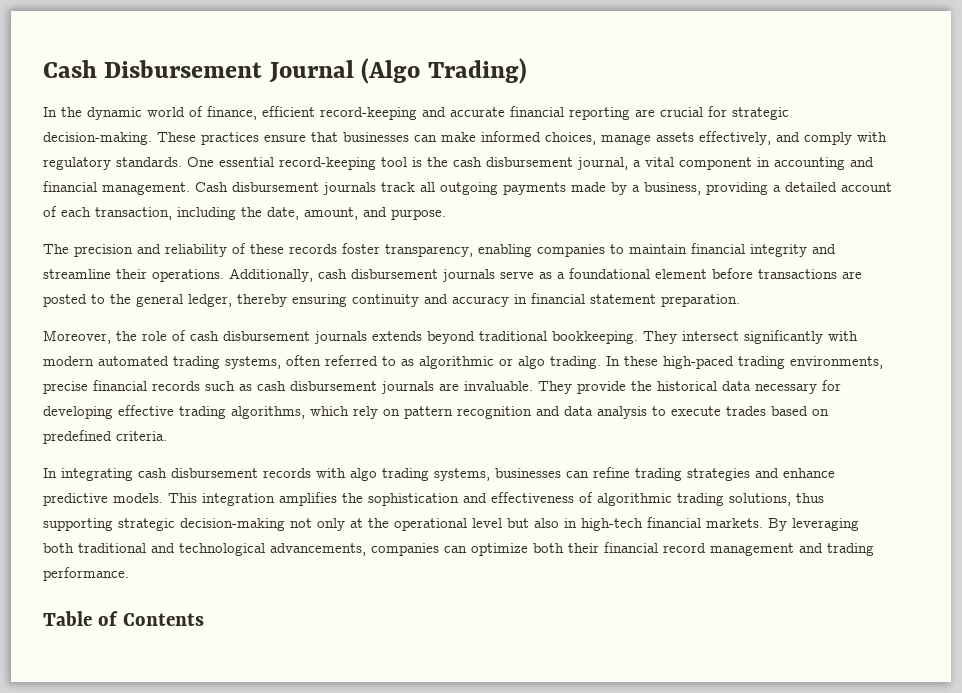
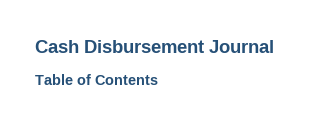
[361,58,527,84] [43,106,789,120] [43,131,887,145] [43,157,874,170] [43,181,892,195] [43,206,446,220] [43,243,836,257] [43,268,862,282] [43,293,740,307] [43,330,858,344] [43,355,883,369] [43,380,841,394] [43,405,829,419] [43,430,167,444] [43,467,835,481] [43,492,824,506] [43,517,859,531] [43,542,874,556] [43,567,129,581] (Algo Trading) // In the dynamic world of finance, efficient record-keeping and accurate financial reporting are crucial for strategic decision-making. These practices ensure that businesses can make informed choices, manage assets effectively, and comply with regulatory standards. One essential record-keeping tool is the cash disbursement journal, a vital component in accounting and financial management. Cash disbursement journals track all outgoing payments made by a business, providing a detailed account of each transaction, including the date, amount, and purpose. // The precision and reliability of these records foster transparency, enabling companies to maintain financial integrity and streamline their operations. Additionally, cash disbursement journals serve as a foundational element before transactions are posted to the general ledger, thereby ensuring continuity and accuracy in financial statement preparation. // Moreover, the role of cash disbursement journals extends beyond traditional bookkeeping. They intersect significantly with modern automated trading systems, often referred to as algorithmic or algo trading. In these high-paced trading environments, precise financial records such as cash disbursement journals are invaluable. They provide the historical data necessary for developing effective trading algorithms, which rely on pattern recognition and data analysis to execute trades based on predefined criteria. // In integrating cash disbursement records with algo trading systems, businesses can refine trading strategies and enhance predictive models. This integration amplifies the sophistication and effectiveness of algorithmic trading solutions, thus supporting strategic decision-making not only at the operational level but also in high-tech financial markets. By leveraging both traditional and technological advancements, companies can optimize both their financial record management and trading performance. -> (274, 46) none

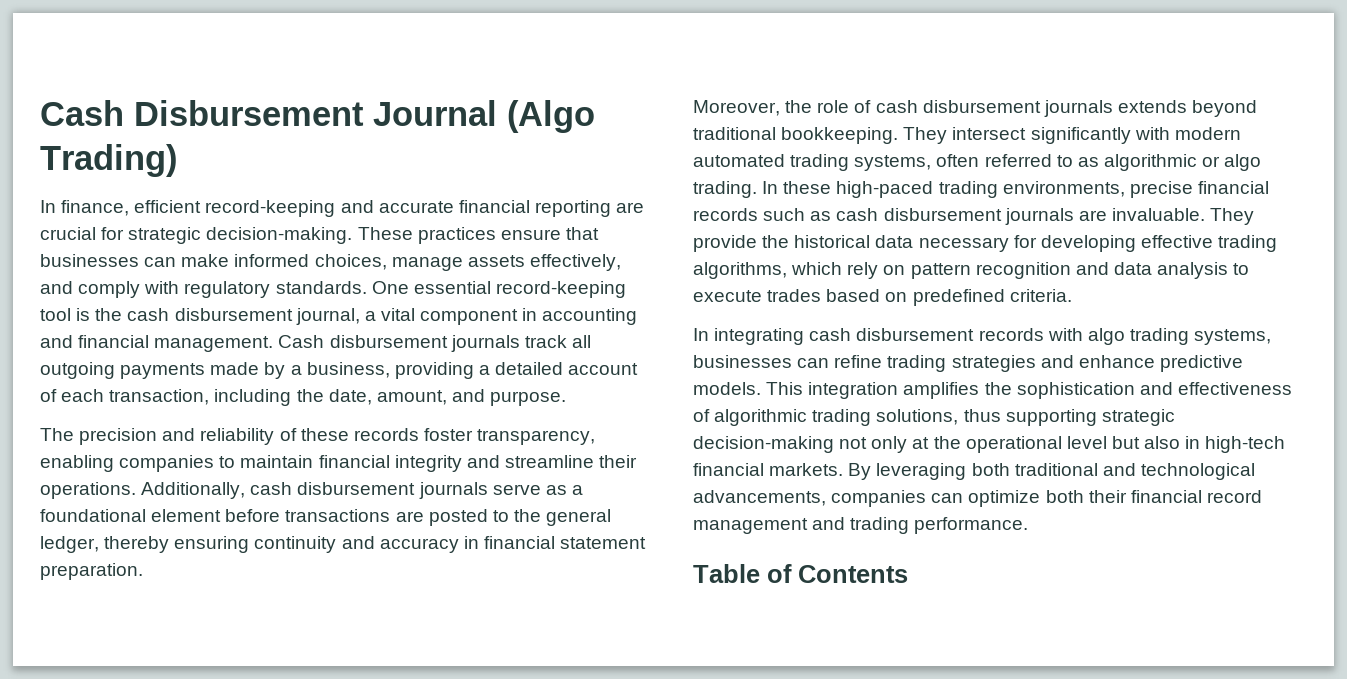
(274, 46) none -> [507,100,595,133] [40,144,177,177] [40,200,645,217] [40,227,599,244] [40,254,621,271] [40,281,626,298] [40,308,638,325] [40,335,591,352] [40,362,639,379] [40,389,567,406] [40,428,596,445] [40,455,638,472] [40,482,583,499] [40,509,612,526] [40,536,647,553] [40,563,143,580] [693,100,1258,117] [693,127,1241,144] [693,154,1262,171] [693,181,1269,198] [693,208,1255,225] [693,235,1278,252] [693,262,1250,279] [693,289,1072,306] [693,328,1272,345] [693,355,1243,372] [693,382,1292,399] [693,409,1175,426] [693,436,1286,453] [693,463,1255,480] [693,490,1262,507] [693,517,1029,534] (Algo Trading) // In finance, efficient record-keeping and accurate financial reporting are crucial for strategic decision-making. These practices ensure that businesses can make informed choices, manage assets effectively, and comply with regulatory standards. One essential record-keeping tool is the cash disbursement journal, a vital component in accounting and financial management. Cash disbursement journals track all outgoing payments made by a business, providing a detailed account of each transaction, including the date, amount, and purpose. // The precision and reliability of these records foster transparency, enabling companies to maintain financial integrity and streamline their operations. Additionally, cash disbursement journals serve as a foundational element before transactions are posted to the general ledger, thereby ensuring continuity and accuracy in financial statement preparation. // Moreover, the role of cash disbursement journals extends beyond traditional bookkeeping. They intersect significantly with modern automated trading systems, often referred to as algorithmic or algo trading. In these high-paced trading environments, precise financial records such as cash disbursement journals are invaluable. They provide the historical data necessary for developing effective trading algorithms, which rely on pattern recognition and data analysis to execute trades based on predefined criteria. // In integrating cash disbursement records with algo trading systems, businesses can refine trading strategies and enhance predictive models. This integration amplifies the sophistication and effectiveness of algorithmic trading solutions, thus supporting strategic decision-making not only at the operational level but also in high-tech financial markets. By leveraging both traditional and technological advancements, companies can optimize both their financial record management and trading performance.

